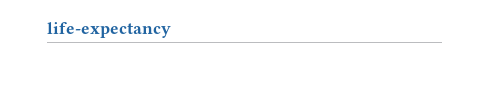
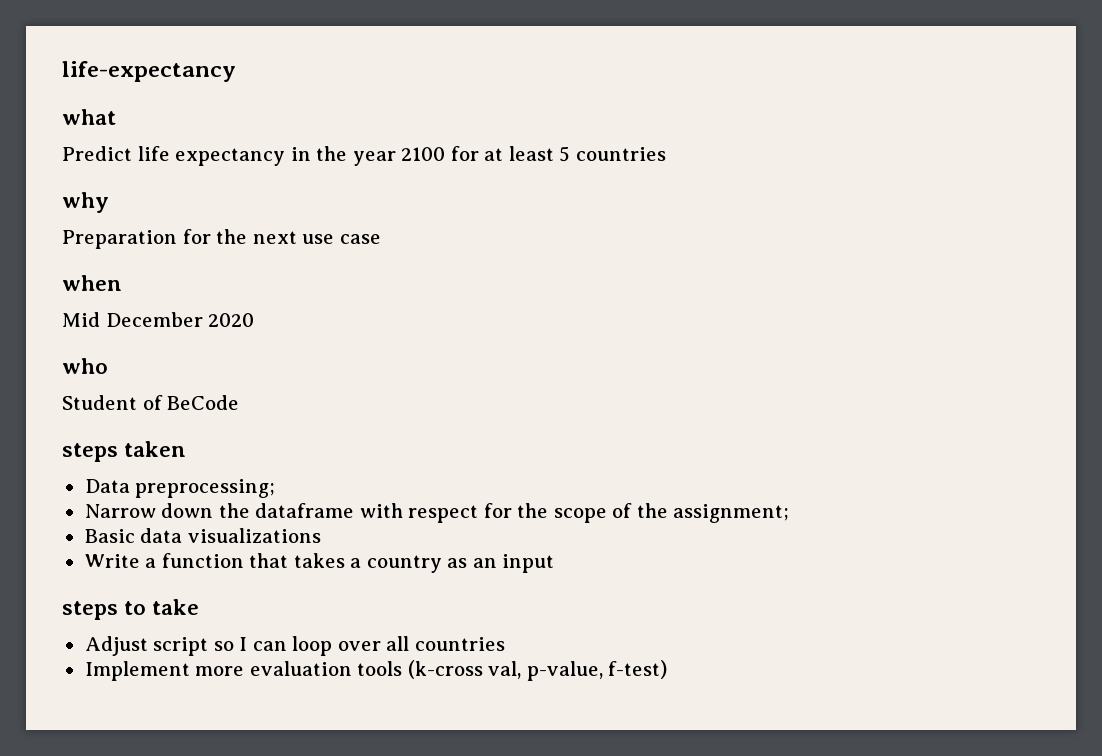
(171, 30) none -> [62,109,116,125] [62,146,666,166] [62,192,109,213] [62,229,381,249] [62,275,122,291] [62,312,255,327] [62,358,108,374] [62,395,240,410] [62,441,187,462] [84,479,276,498] [84,503,790,523] [84,528,321,543] [84,553,555,573] [62,599,200,620] [84,636,505,656] [84,660,668,681] // what // Predict life expectancy in the year 2100 for at least 5 countries // why // Preparation for the next use case // when // Mid December 2020 // who // Student of BeCode // steps taken // Data preprocessing; // Narrow down the dataframe with respect for the scope of the assignment; // Basic data visualizations // Write a function that takes a country as an input // steps to take // Adjust script so I can loop over all countries // Implement more evaluation tools (k-cross val, p-value, f-test)

